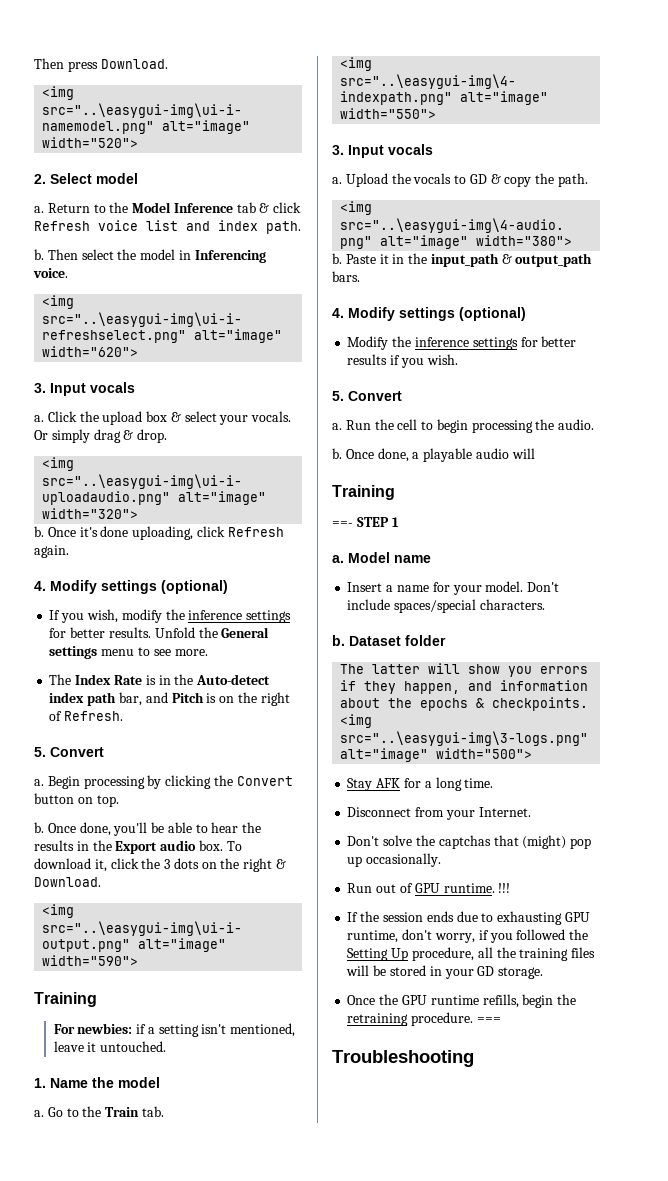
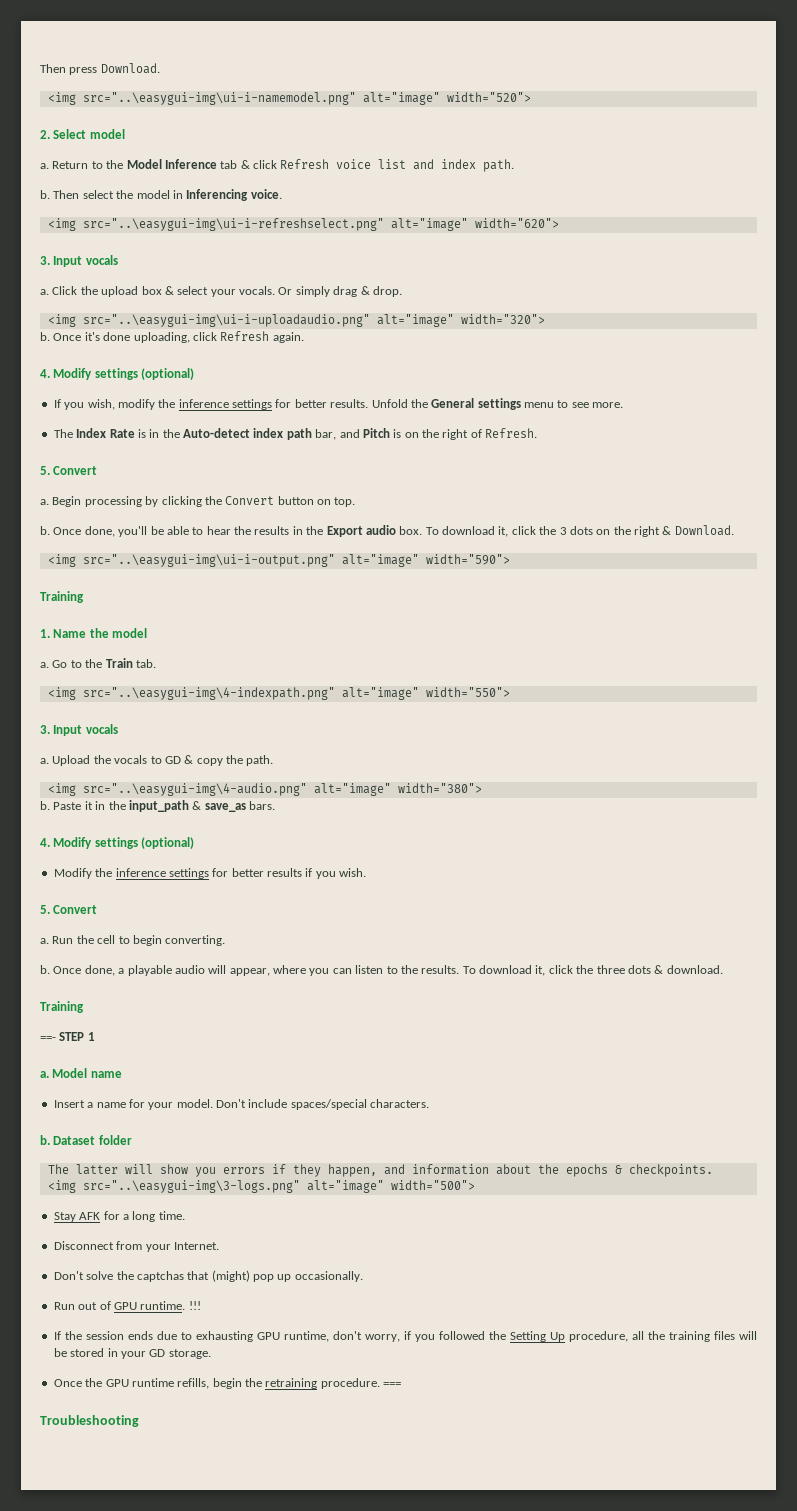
[53,1023,296,1037] [53,1041,167,1052] // For newbies: if a setting isn't mentioned, leave it untouched. -> (84, 597) none
[515,253,593,267] output_path -> [204,803,246,812] save_as
[471,419,595,433] processing the audio. -> [165,935,226,946] converting.
(535, 453) none -> [229,965,723,976] appear, where you can listen to the results. To download it, click the three dots & download.

